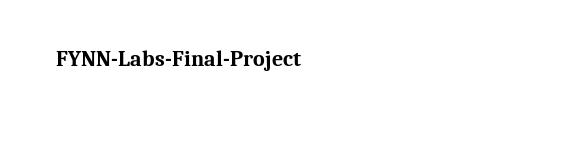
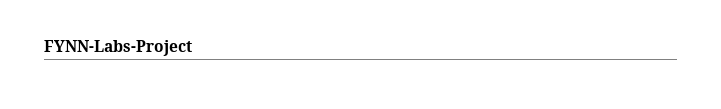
[56,50,301,71] FYNN-Labs-Final-Project -> [44,40,192,56] FYNN-Labs-Project

